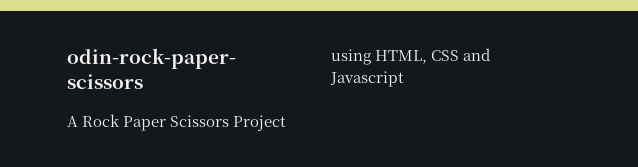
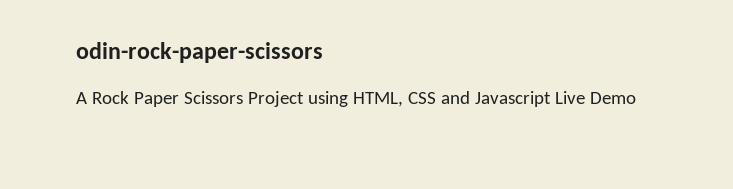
(404, 79) none -> [554,91,636,104] Live Demo

